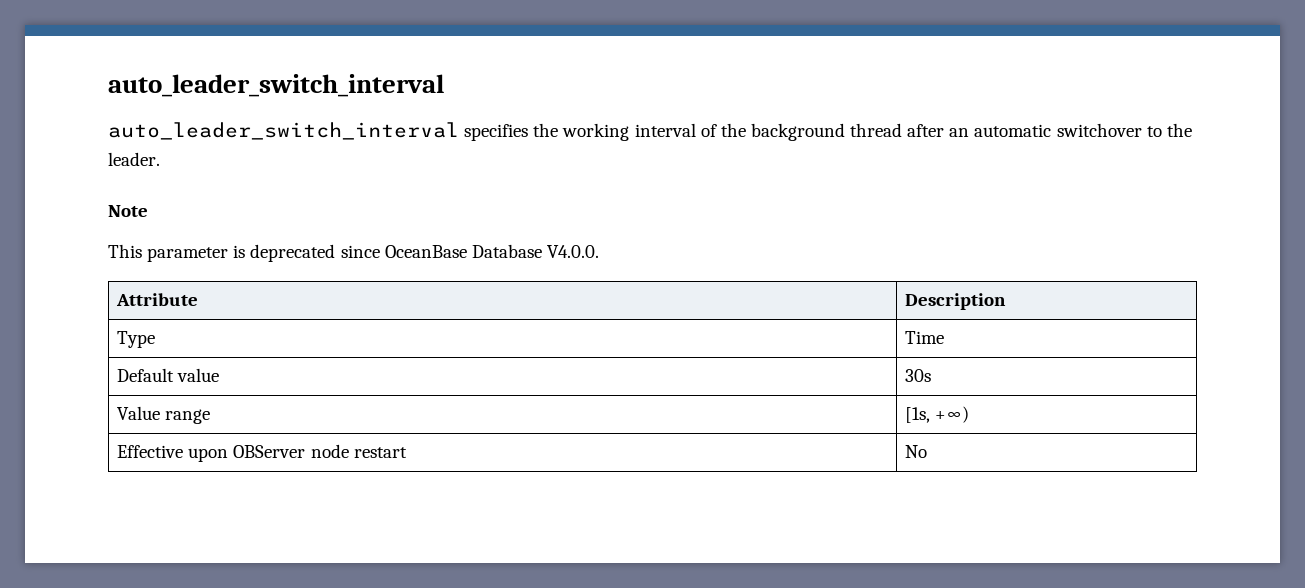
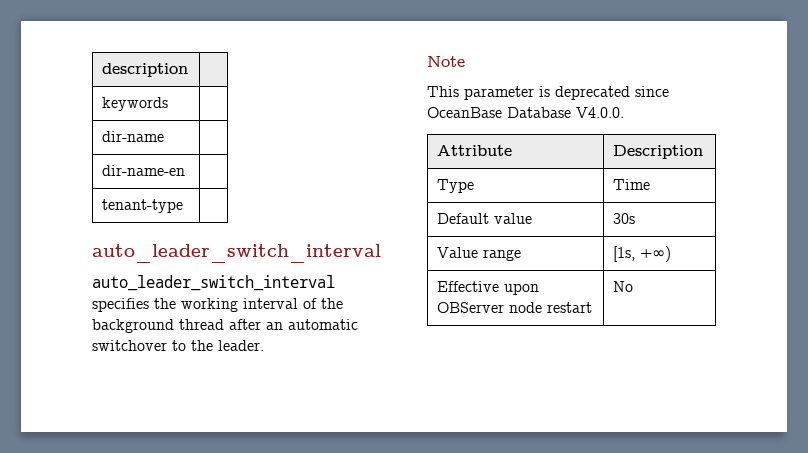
(108, 85) none -> [102,63,189,77] [102,97,169,111] [102,131,165,142] [102,165,186,176] [102,199,184,213] description | // keywords | // dir-name | // dir-name-en | // tenant-type | //

